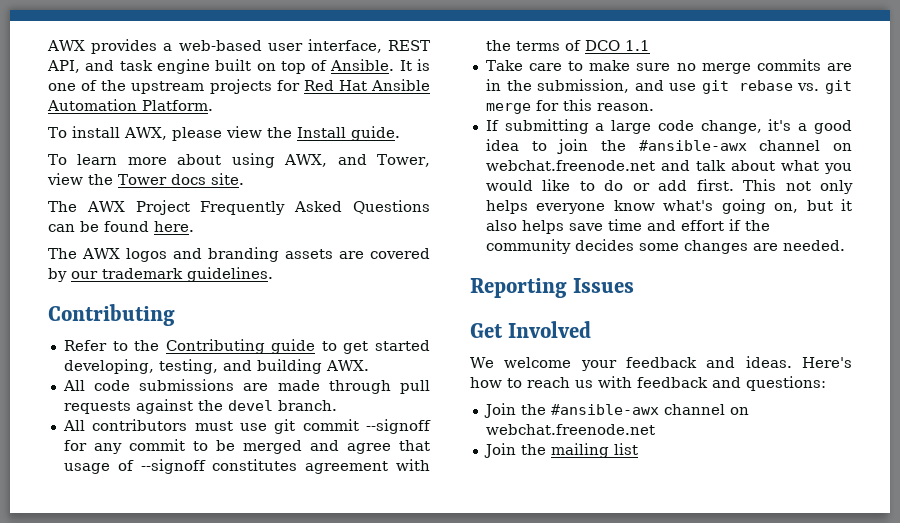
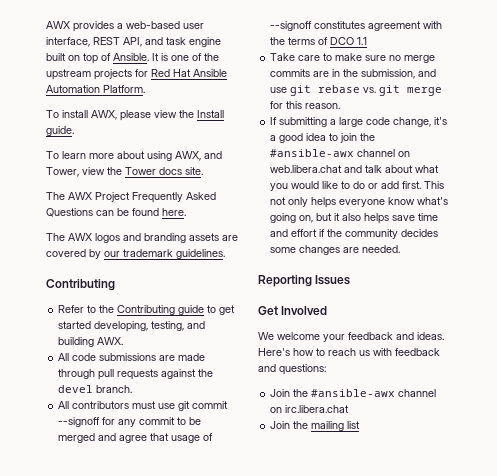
[485,160,655,171] webchat.freenode.net -> [270,165,343,173] web.libera.chat
[485,424,655,435] webchat.freenode.net -> [285,405,350,413] irc.libera.chat

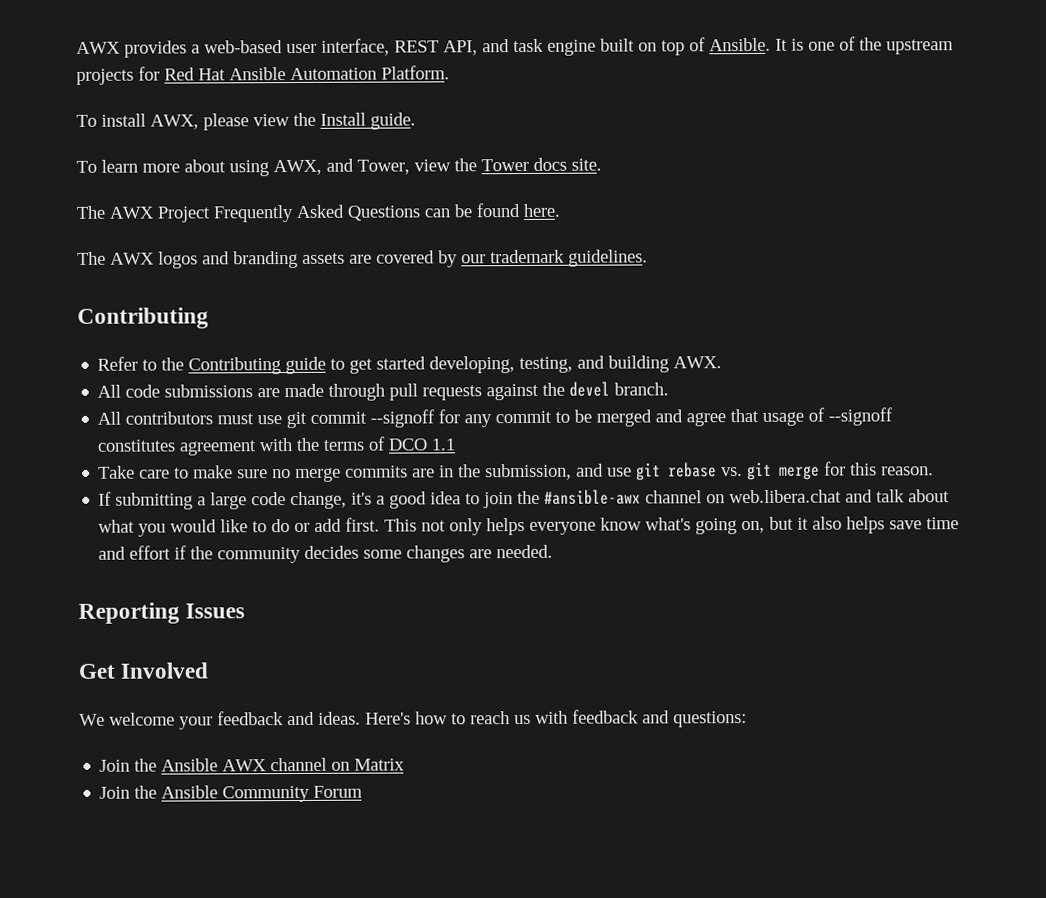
[311,389,437,397] [270,405,350,413] [270,421,361,431] #ansible-awx channel on irc.libera.chat // Join the mailing list -> [161,757,406,772] [99,785,364,803] Ansible AWX channel on Matrix // Join the Ansible Community Forum

